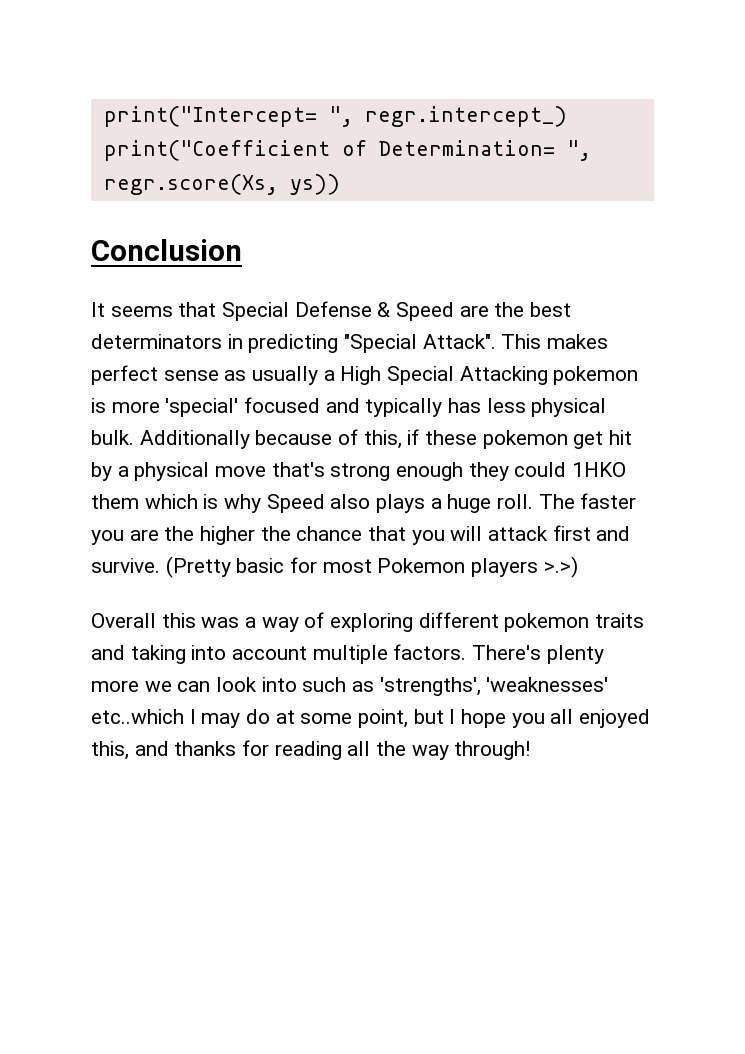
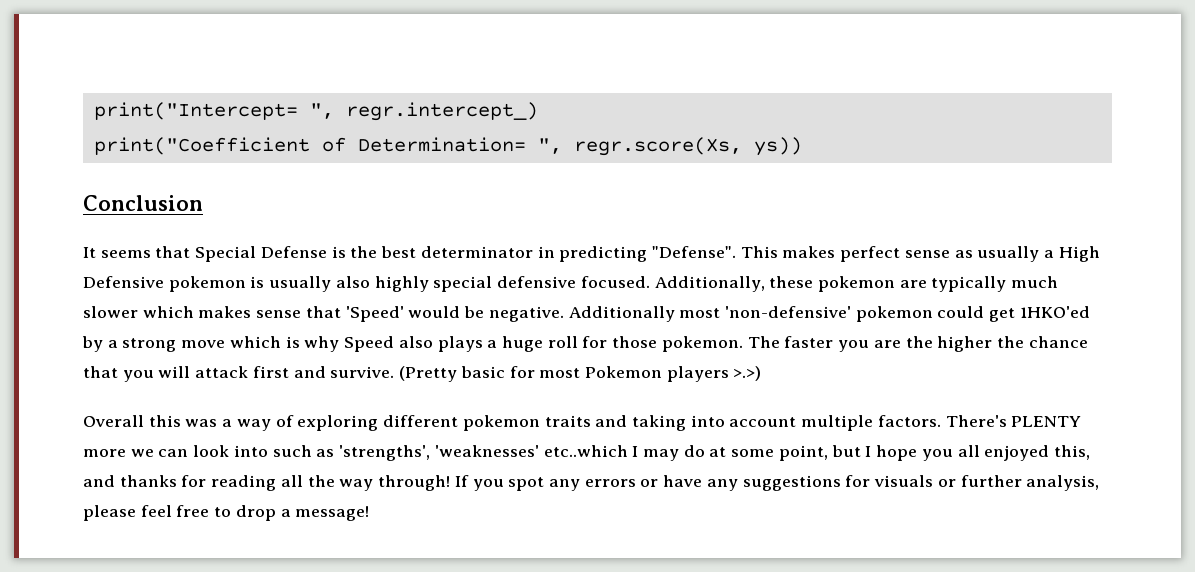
[377,302,489,321] & Speed are -> [331,246,346,258] is
[91,334,222,349] determinators -> [420,246,533,258] determinator
[344,334,496,353] "Special Attack". -> [651,246,736,258] "Defense".
[387,366,639,385] [91,397,607,417] [91,429,633,449] [91,462,627,481] [91,494,139,509] Special Attacking pokemon is more 'special' focused and typically has less physical bulk. Additionally because of this, if these pokemon get hit by a physical move that's strong enough they could 1HKO them -> [83,276,1059,292] [83,306,1090,322] [82,336,226,352] Defensive pokemon is usually also highly special defensive focused. Additionally, these pokemon are typically much slower which makes sense that 'Speed' would be negative. Additionally most 'non-defensive' pokemon could get 1HKO'ed by a strong move
[497,494,534,509] roll. -> [547,336,743,352] roll for those pokemon.
[546,645,604,664] plenty -> [1011,416,1082,427] PLENTY
(531, 750) none -> [454,475,1100,491] [83,505,370,521] If you spot any errors or have any suggestions for visuals or further analysis, please feel free to drop a message!

